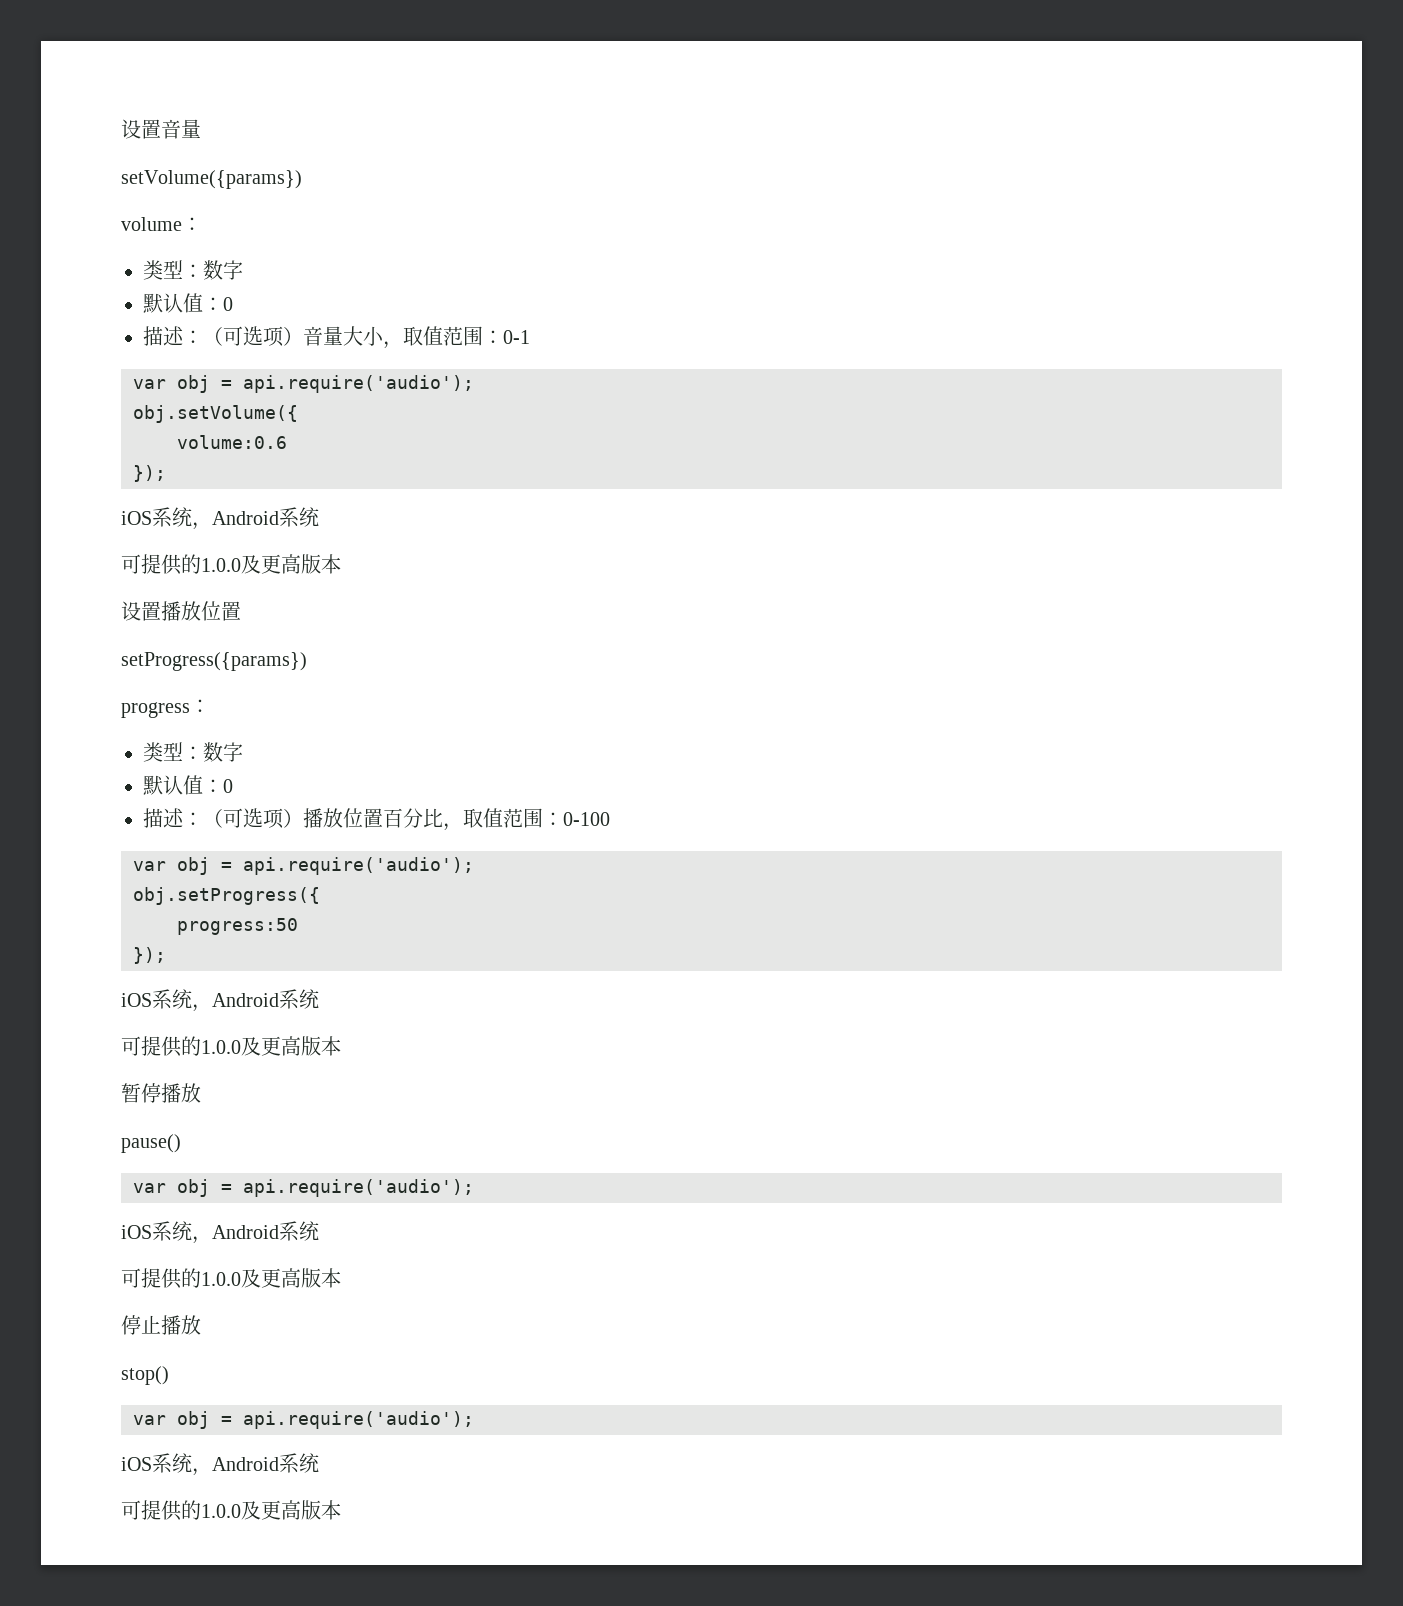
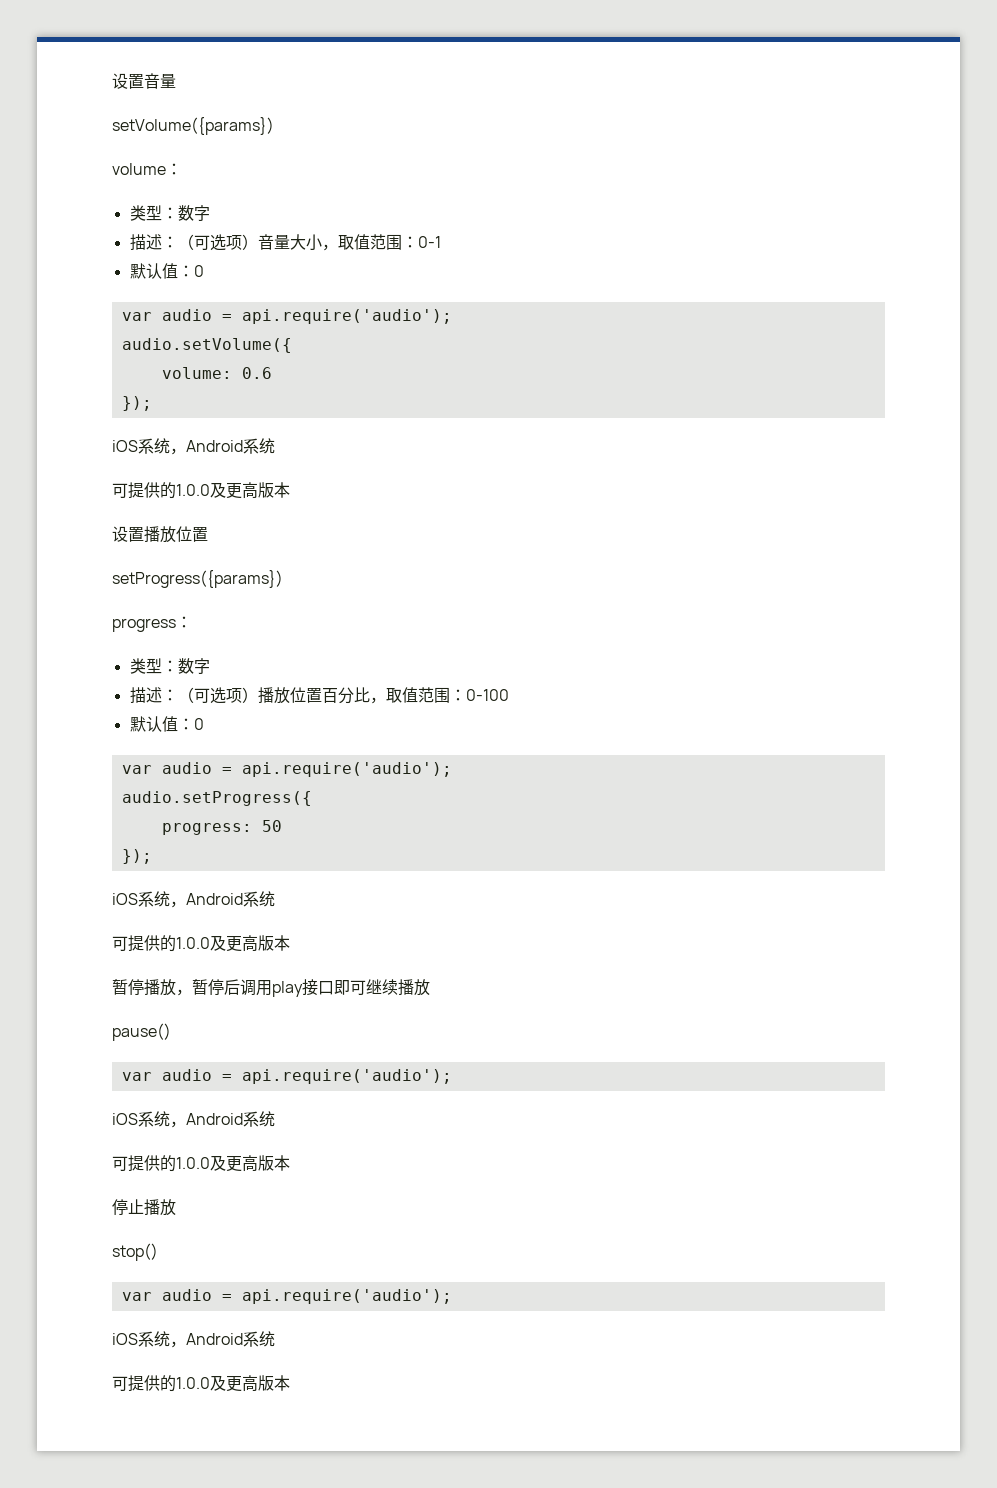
[143,293,233,313] // 默认值：0 -> (210, 213) none
[133,375,474,393] [133,405,298,423] [177,435,287,449] // var obj = api.require('audio'); // obj.setVolume({ // volume:0.6 -> [129,263,204,279] [121,309,452,324] [121,338,292,353] [161,367,272,379] // 默认值：0 // var audio = api.require('audio'); // audio.setVolume({ // volume: 0.6
[143,775,233,795] // 默认值：0 -> (210, 666) none
[133,857,474,875] [133,887,320,905] [177,918,298,935] // var obj = api.require('audio'); // obj.setProgress({ // progress:50 -> [129,716,204,732] [121,762,452,777] [121,791,312,806] [161,820,282,835] // 默认值：0 // var audio = api.require('audio'); // audio.setProgress({ // progress: 50
(201, 1093) none -> [176,979,430,997] ，暂停后调用play接口即可继续播放
[177,1179,210,1197] obj -> [161,1069,212,1081] audio
[177,1411,210,1429] obj -> [161,1289,212,1301] audio

